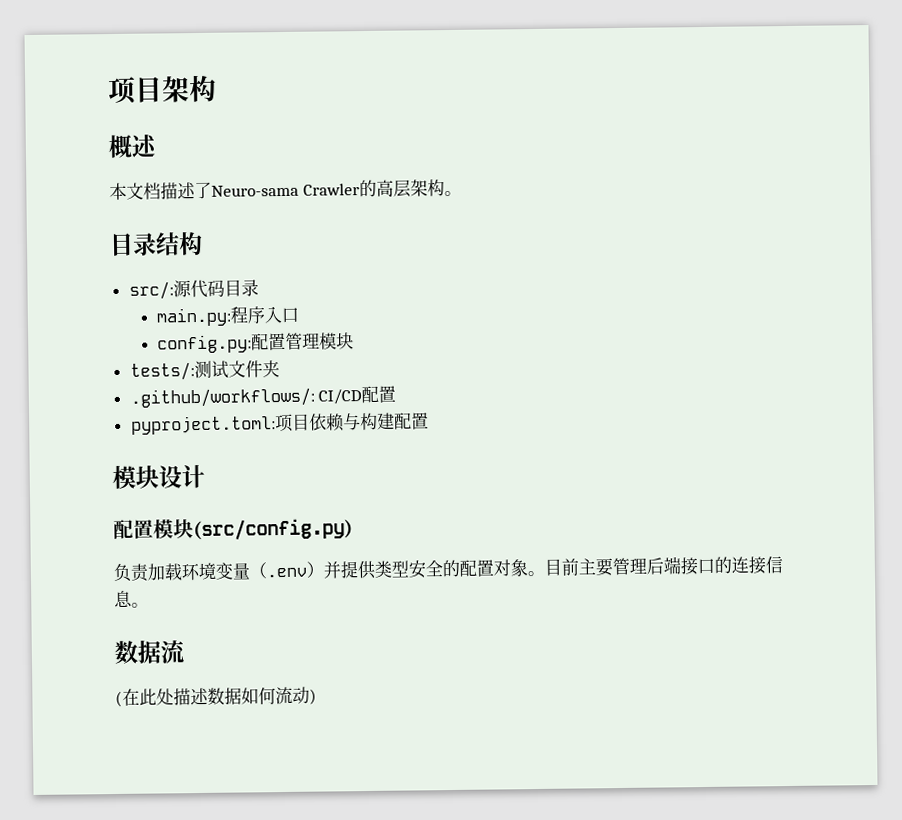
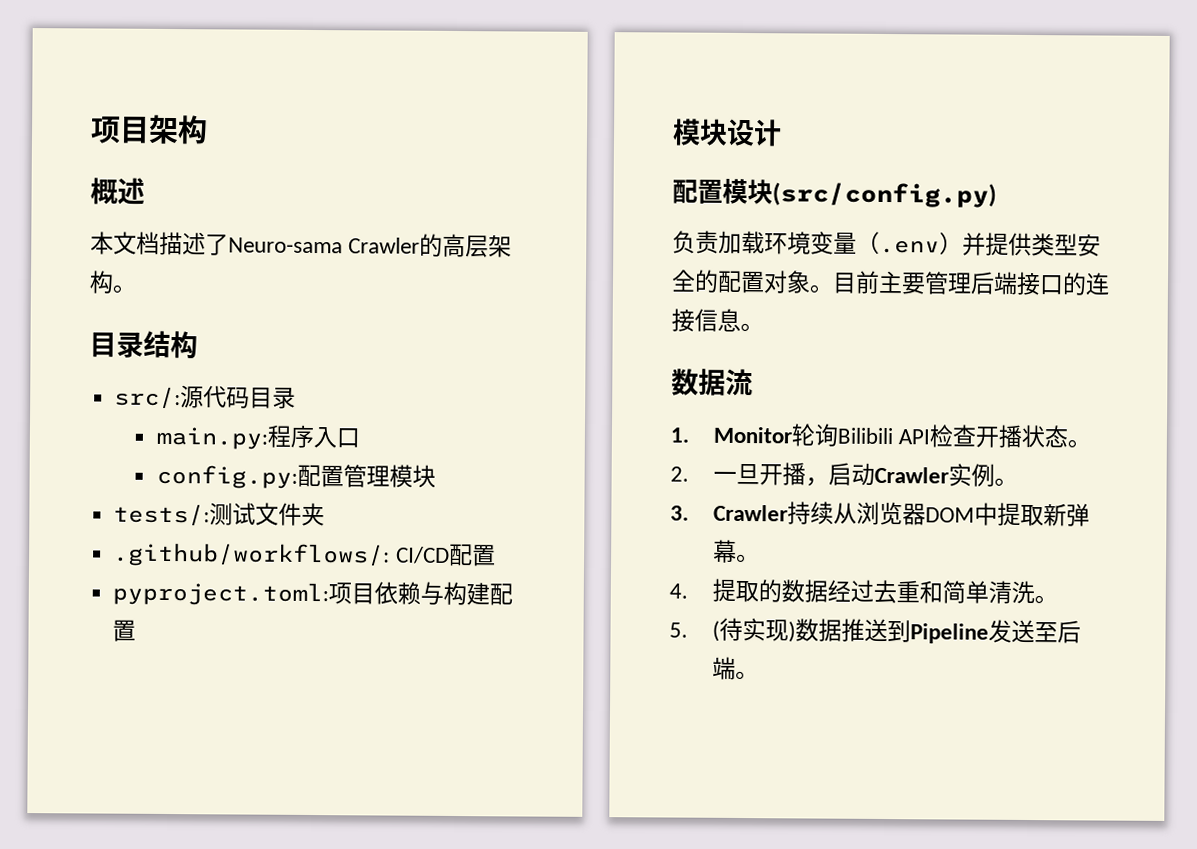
[115,686,317,708] (在此处描述数据如何流动) -> [670,423,1092,449] [670,462,1018,487] [670,501,1090,527] [712,539,760,563] [669,578,1058,605] [669,617,1081,644] [711,656,759,680] 1. Monitor轮询Bilibili API检查开播状态。 // 2.一旦开播，启动Crawler实例。 // 3. Crawler持续从浏览器DOM中提取新弹幕。 // 4.提取的数据经过去重和简单清洗。 // 5. (待实现)数据推送到Pipeline发送至后端。

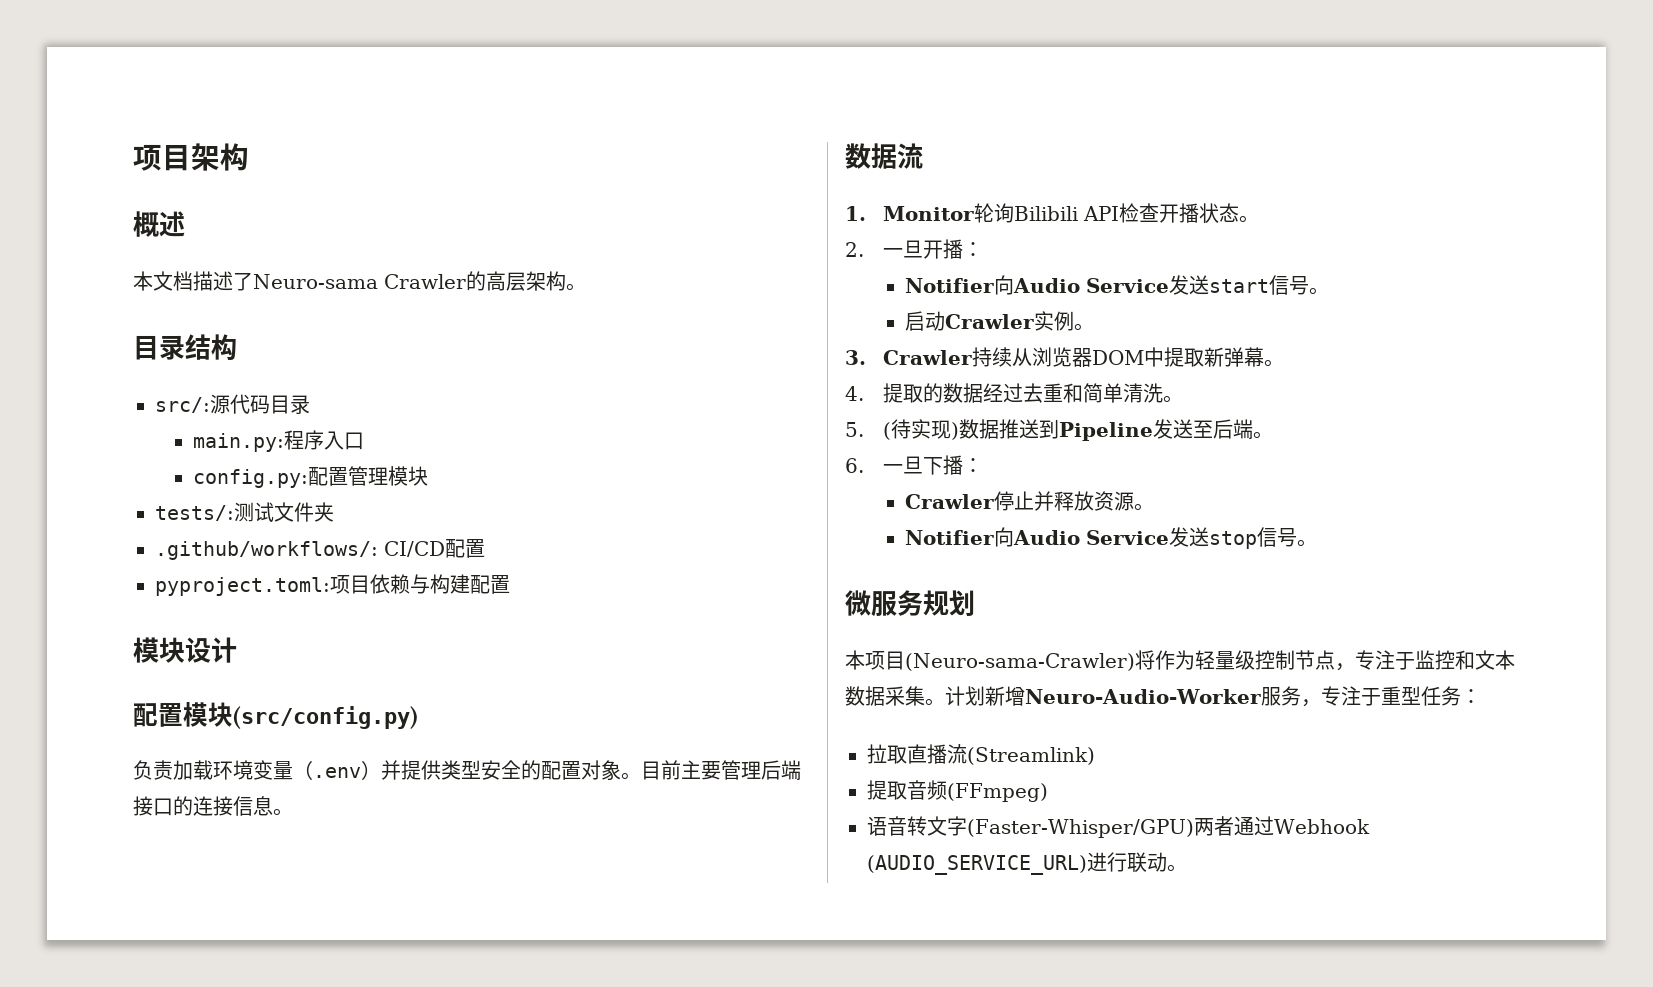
[804,477,829,487] ， -> [963,242,984,257] [905,275,1330,295] ： // Notifier向Audio Service发送start信号。 //
(759, 675) none -> [845,455,984,475] [905,491,1155,511] [905,527,1318,549] [845,590,975,617] [845,650,1515,671] [845,686,1481,707] [867,744,1095,765] [867,780,1048,802] [867,816,1370,838] [867,852,1187,875] // 6.一旦下播： // Crawler停止并释放资源。 // Notifier向Audio Service发送stop信号。 // 微服务规划 // 本项目(Neuro-sama-Crawler)将作为轻量级控制节点，专注于监控和文本数据采集。计划新增Neuro-Audio-Worker服务，专注于重型任务： // 拉取直播流(Streamlink) // 提取音频(FFmpeg) // 语音转文字(Faster-Whisper/GPU)两者通过Webhook (AUDIO_SERVICE_URL)进行联动。

